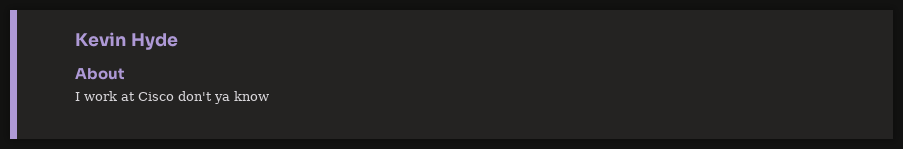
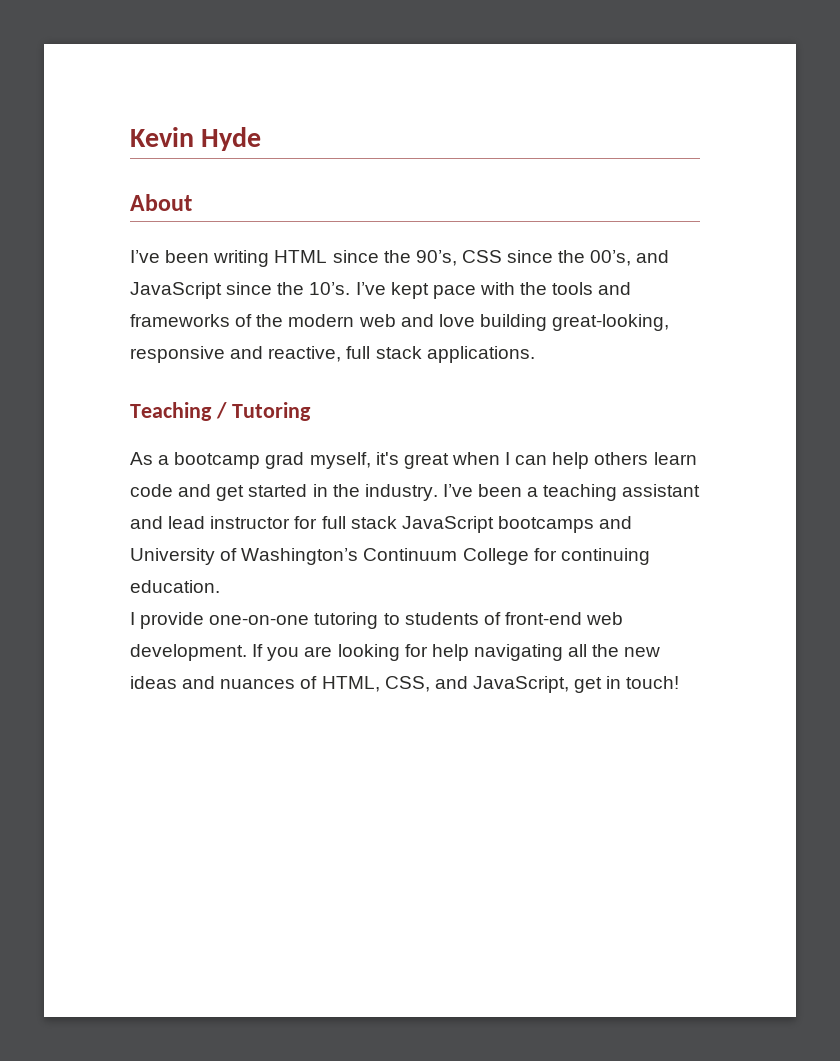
[75,91,269,104] I work at Cisco don't ya know -> [130,250,670,267] [130,282,632,299] [130,314,670,331] [130,346,535,363] [130,402,311,421] [130,452,697,469] [130,484,701,501] [130,516,633,533] [130,548,650,565] [130,580,220,593] [130,612,624,629] [130,644,661,661] [130,676,680,693] I’ve been writing HTML since the 90’s, CSS since the 00’s, and JavaScript since the 10’s. I’ve kept pace with the tools and frameworks of the modern web and love building great-looking, responsive and reactive, full stack applications. // Teaching / Tutoring // As a bootcamp grad myself, it's great when I can help others learn code and get started in the industry. I’ve been a teaching assistant and lead instructor for full stack JavaScript bootcamps and University of Washington’s Continuum College for continuing education. // I provide one-on-one tutoring to students of front-end web development. If you are looking for help navigating all the new ideas and nuances of HTML, CSS, and JavaScript, get in touch!

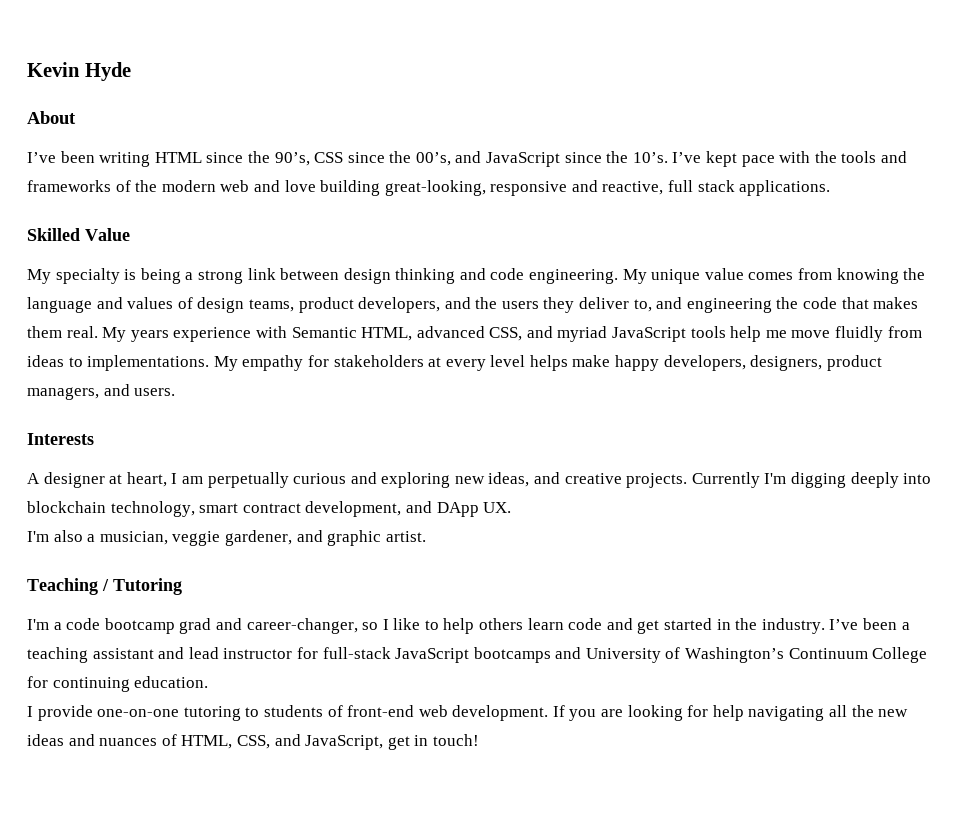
[130,402,311,421] [130,452,548,469] Teaching / Tutoring // As a bootcamp grad myself, it's great when I can -> [27,228,130,241] [27,268,926,284] [27,297,919,313] [27,326,922,342] [27,355,882,371] [27,384,176,400] [27,433,94,445] [27,472,932,488] [27,501,512,517] [27,530,426,546] [27,578,182,595] [27,618,439,634] Skilled Value // My specialty is being a strong link between design thinking and code engineering. My unique value comes from knowing the language and values of design teams, product developers, and the users they deliver to, and engineering the code that makes them real. My years experience with Semantic HTML, advanced CSS, and myriad JavaScript tools help me move fluidly from ideas to implementations. My empathy for stakeholders at every level helps make happy developers, designers, product managers, and users. // Interests // A designer at heart, I am perpetually curious and exploring new ideas, and creative projects. Currently I'm digging deeply into blockchain technology, smart contract development, and DApp UX. // I'm also a musician, veggie gardener, and graphic artist. // Teaching / Tutoring // I'm a code bootcamp grad and career-changer, so I like to
[321,516,397,529] full stack -> [322,647,391,659] full-stack

